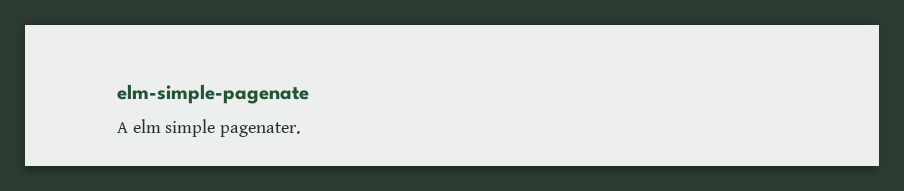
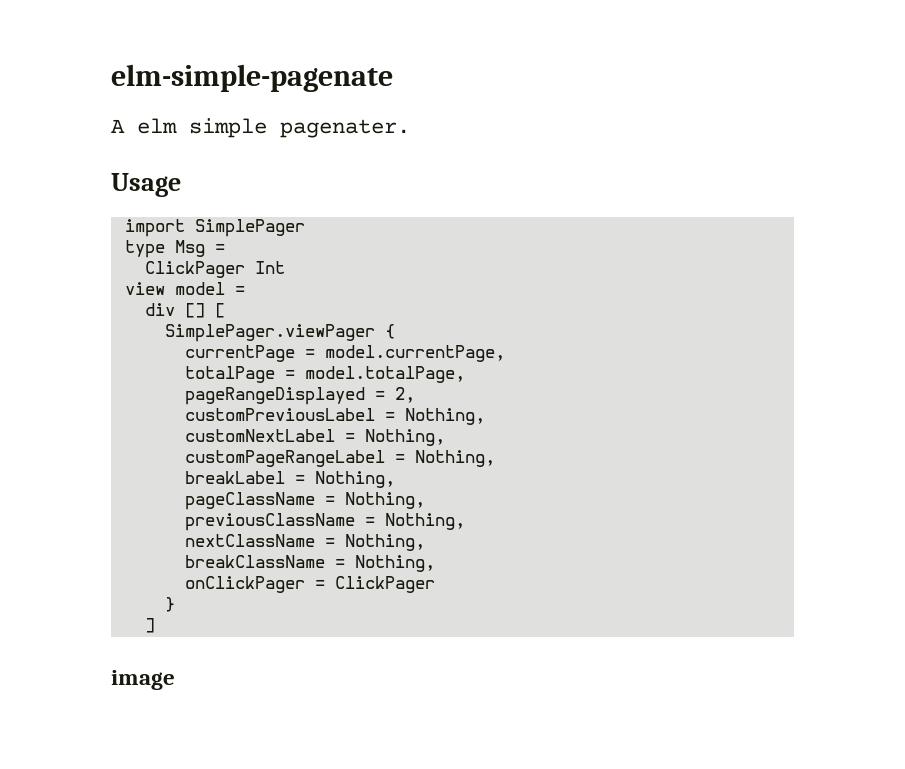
(301, 129) none -> [111,173,181,197] [124,219,305,237] [124,240,225,258] [144,261,285,278] [124,282,245,295] [144,303,225,318] [164,324,395,342] [184,345,505,362] [184,366,465,383] [184,387,415,405] [184,408,485,425] [184,429,445,446] [184,450,495,467] [184,471,395,488] [184,492,425,510] [184,513,465,531] [184,534,425,551] [184,555,435,572] [184,576,435,593] [164,597,175,612] [144,618,155,633] [111,670,175,690] // Usage // import SimplePager // type Msg = // ClickPager Int // view model = // div [] [ // SimplePager.viewPager { // currentPage = model.currentPage, // totalPage = model.totalPage, // pageRangeDisplayed = 2, // customPreviousLabel = Nothing, // customNextLabel = Nothing, // customPageRangeLabel = Nothing, // breakLabel = Nothing, // pageClassName = Nothing, // previousClassName = Nothing, // nextClassName = Nothing, // breakClassName = Nothing, // onClickPager = ClickPager // } // ] // image

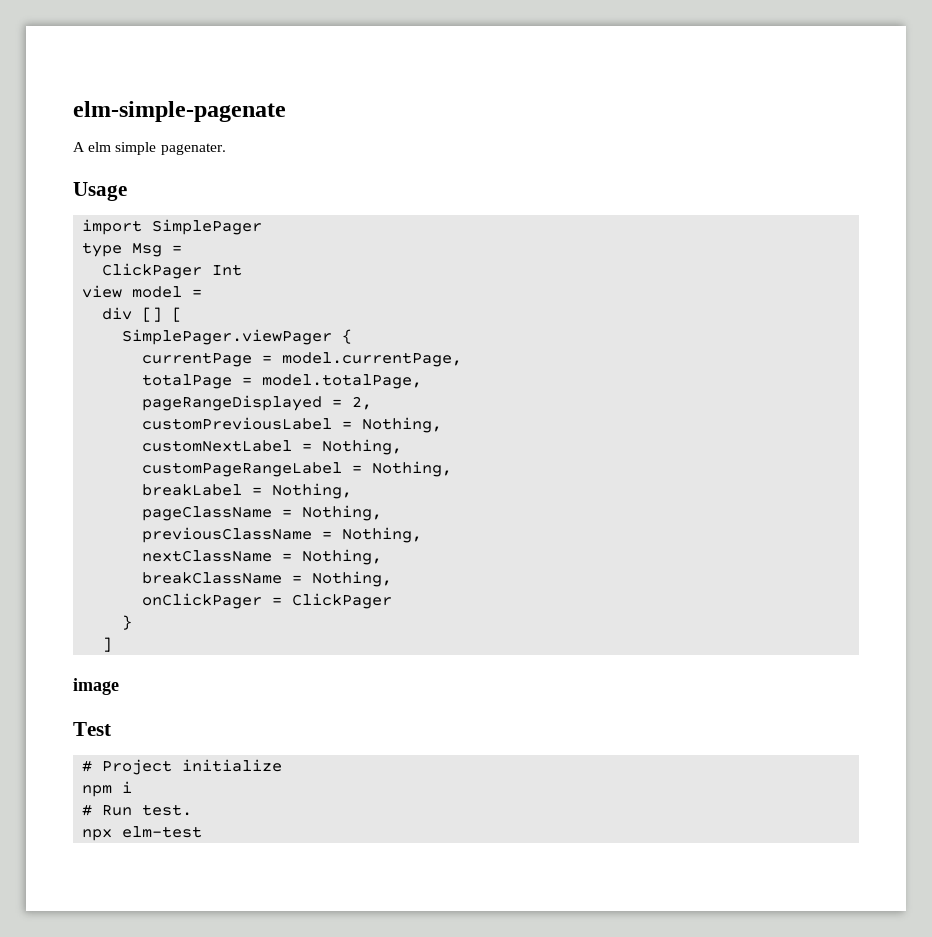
(175, 680) none -> [73,722,111,736] [82,759,283,775] [82,781,133,797] [82,804,193,816] [82,826,203,841] // Test // # Project initialize // npm i // # Run test. // npx elm-test

